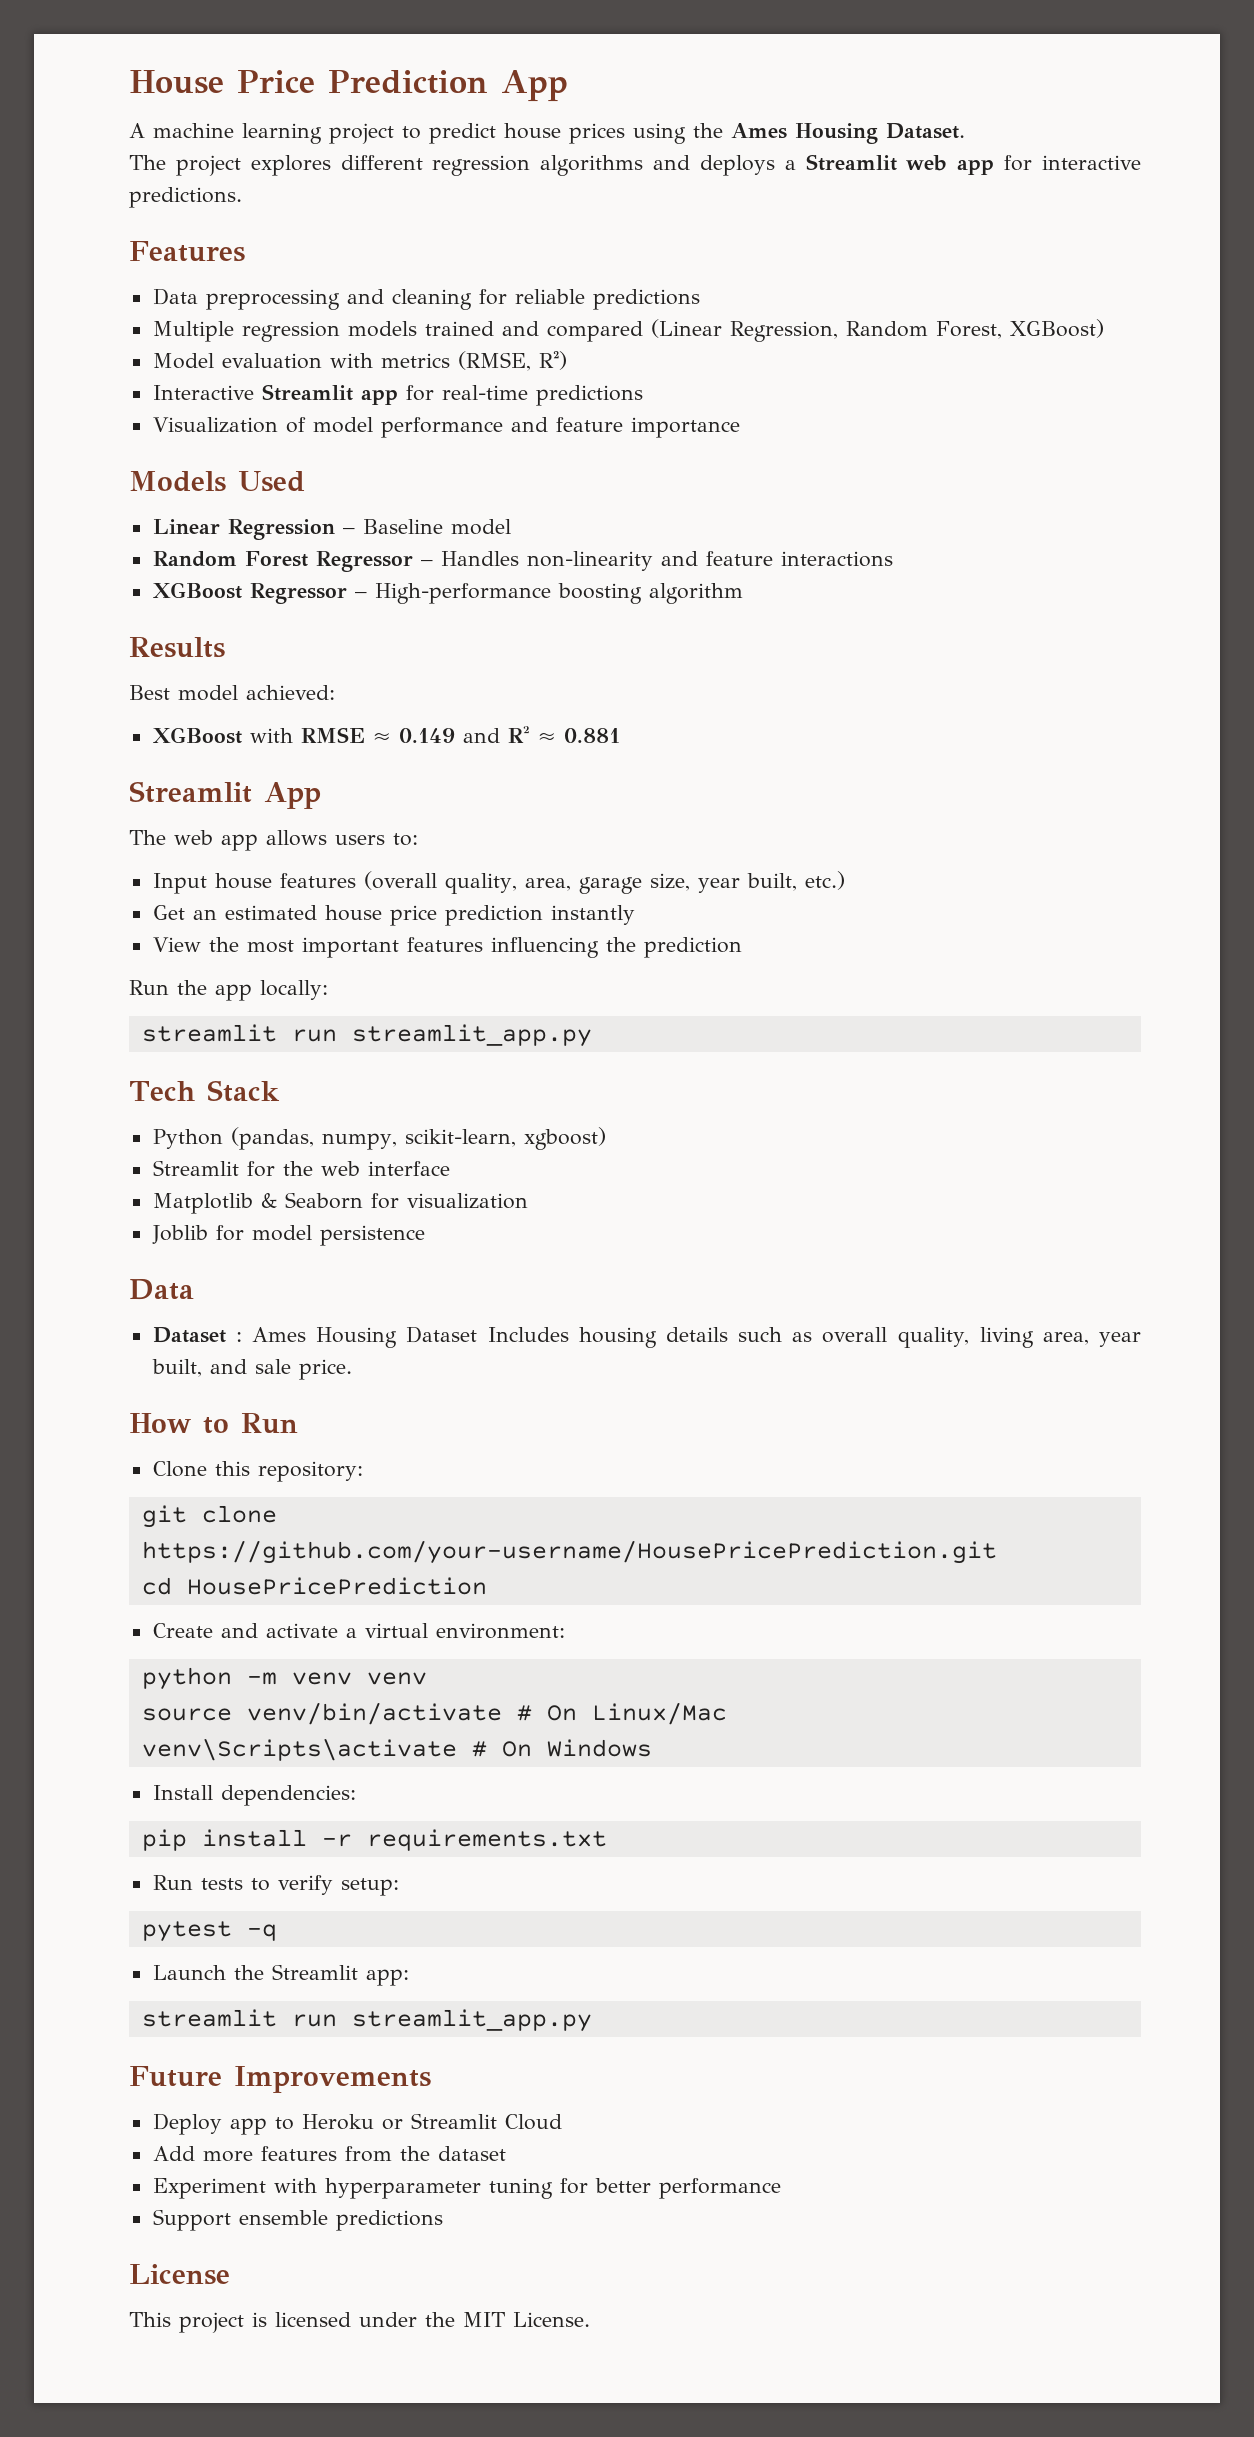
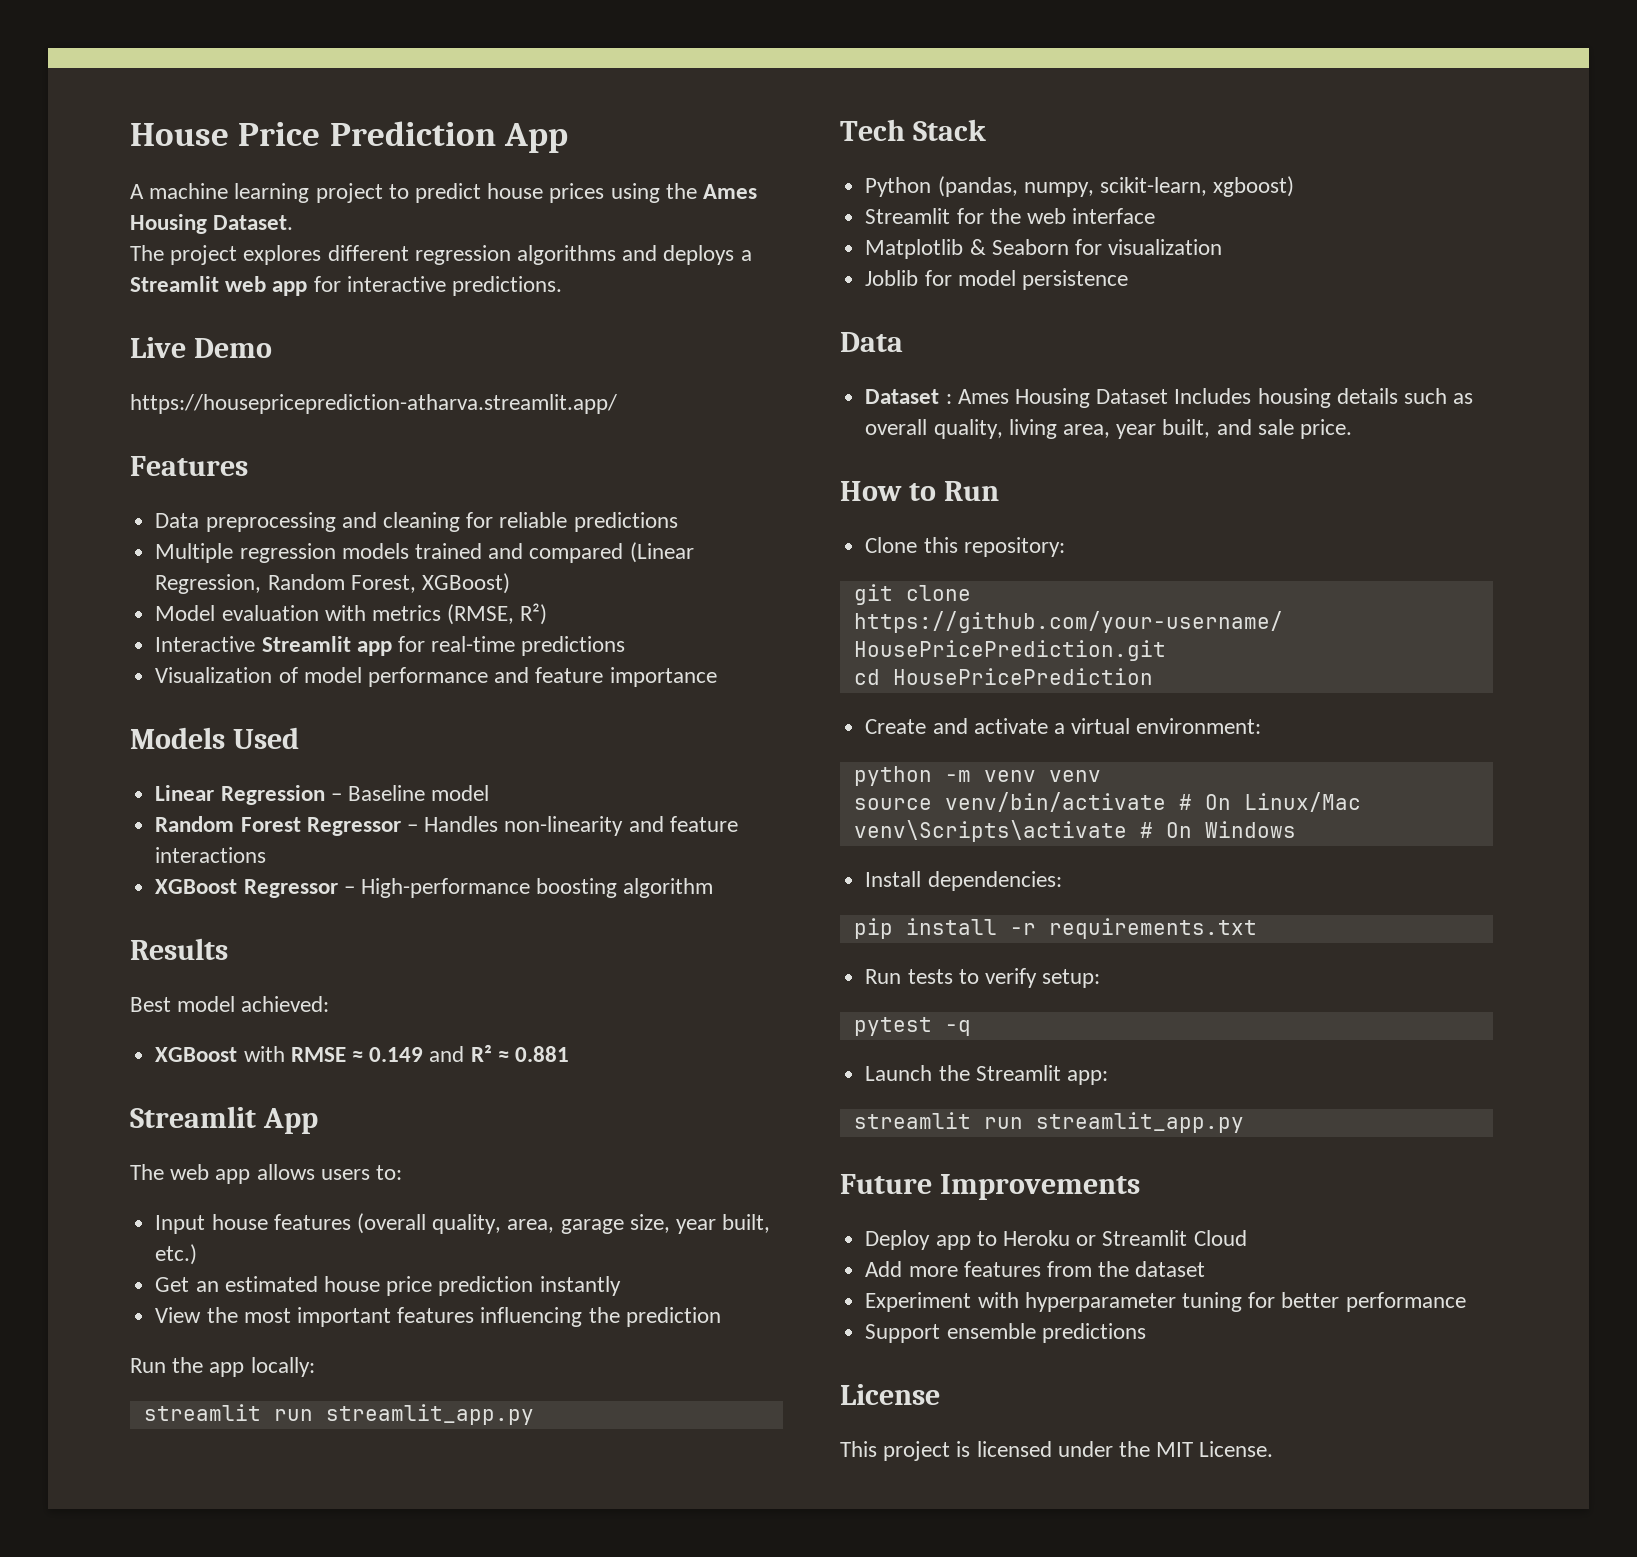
(242, 197) none -> [130,337,272,358] [130,394,617,414] // Live Demo // https://housepriceprediction-atharva.streamlit.app/

